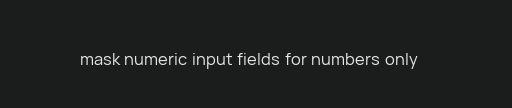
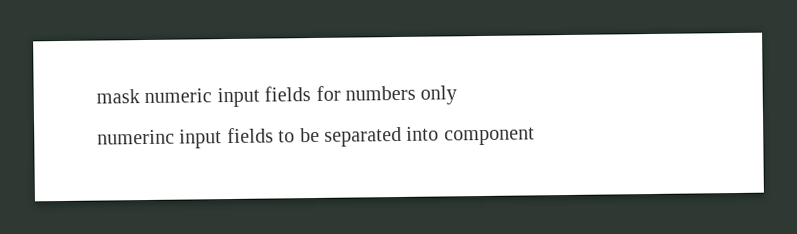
(418, 61) none -> [97,126,535,149] // numerinc input fields to be separated into component

